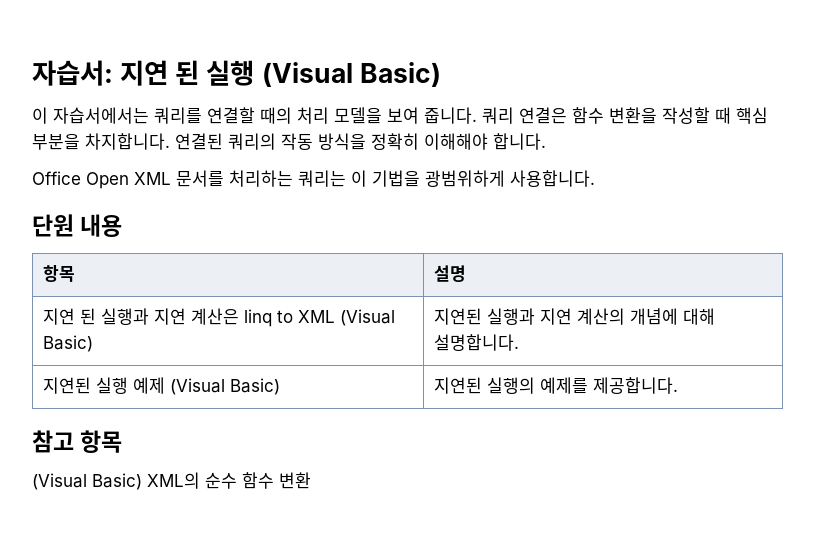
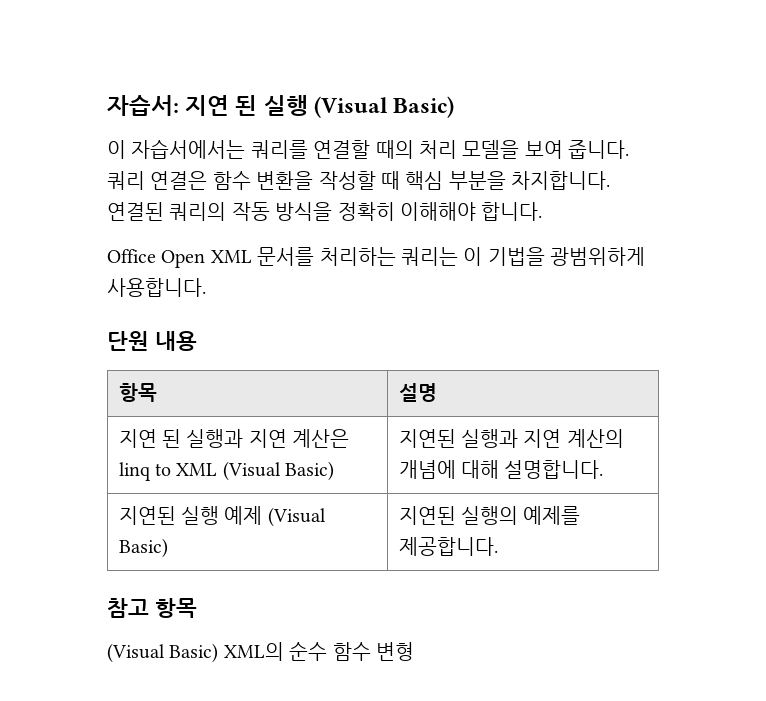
[279,472,311,489] 변환 -> [376,642,414,661] 변형

